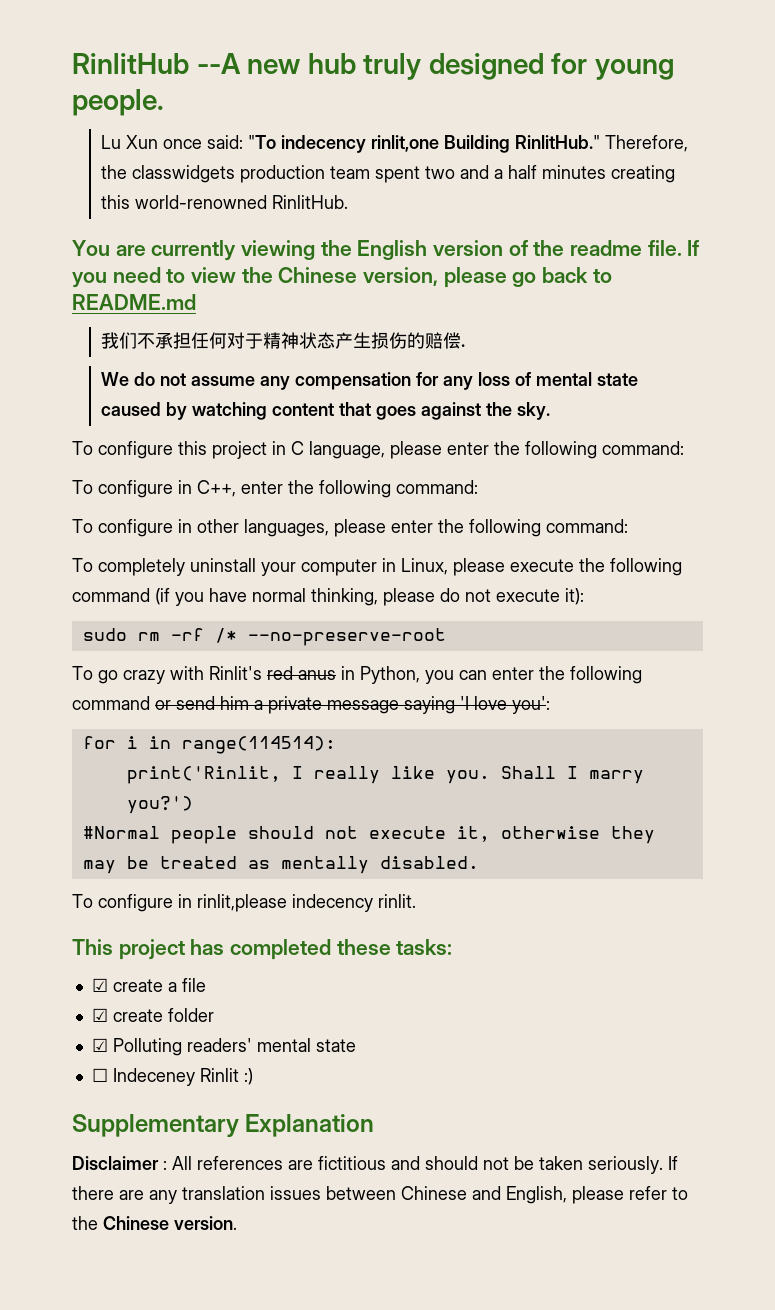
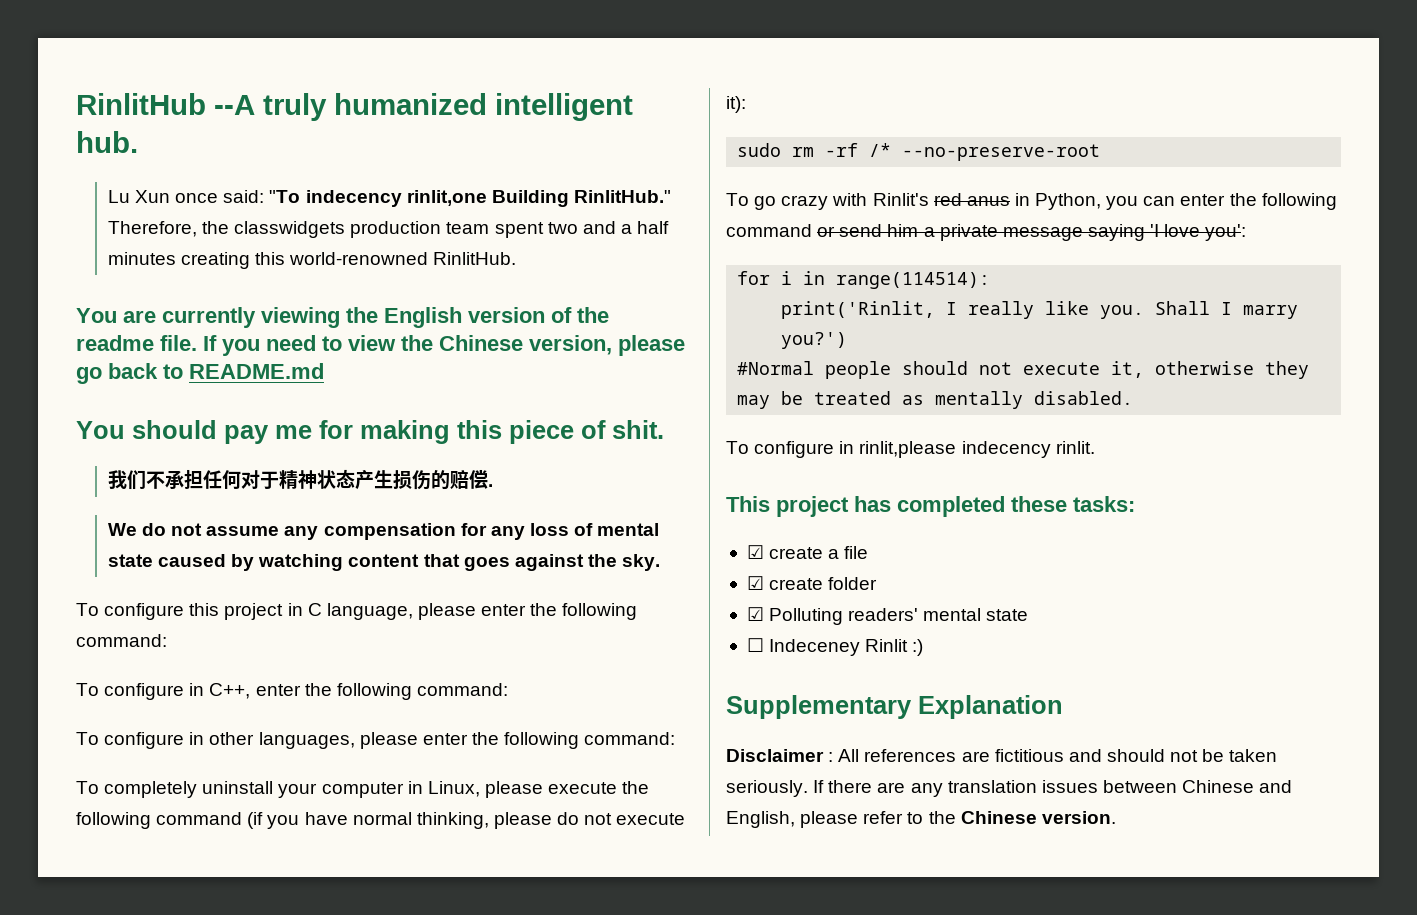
[247,53,674,80] [72,89,164,116] new hub truly designed for young people. -> [263,93,633,121] [76,131,138,153] truly humanized intelligent hub.
(196, 302) none -> [76,420,664,444] // You should pay me for making this piece of shit.

